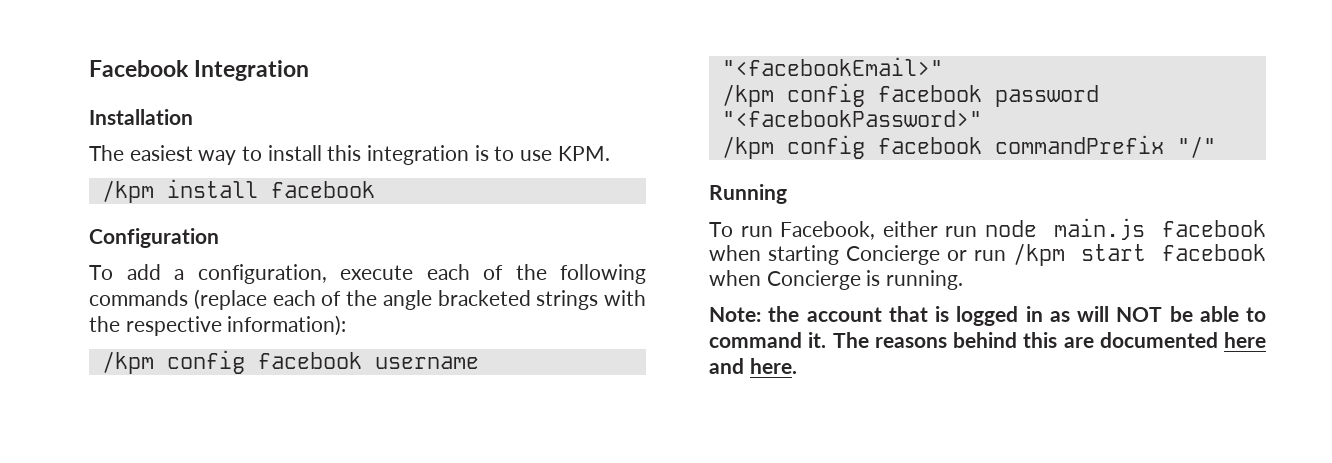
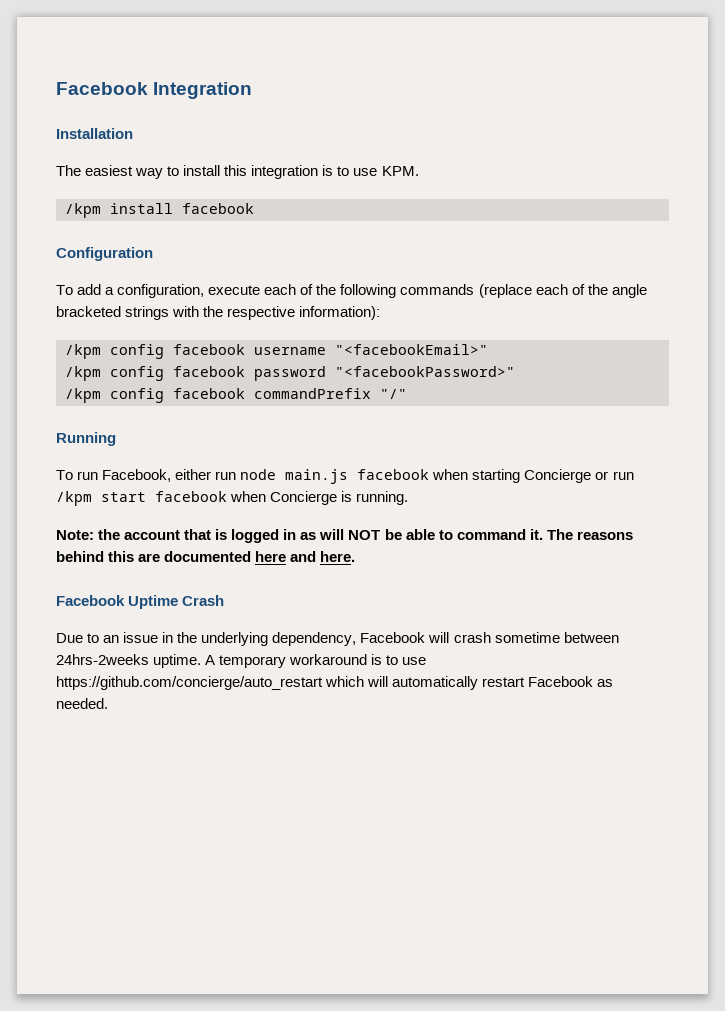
(797, 366) none -> [56,595,225,609] [56,632,619,646] [56,654,427,668] [56,676,614,690] [56,698,108,709] // Facebook Uptime Crash // Due to an issue in the underlying dependency, Facebook will crash sometime between 24hrs-2weeks uptime. A temporary workaround is to use https://github.com/concierge/auto_restart which will automatically restart Facebook as needed.

